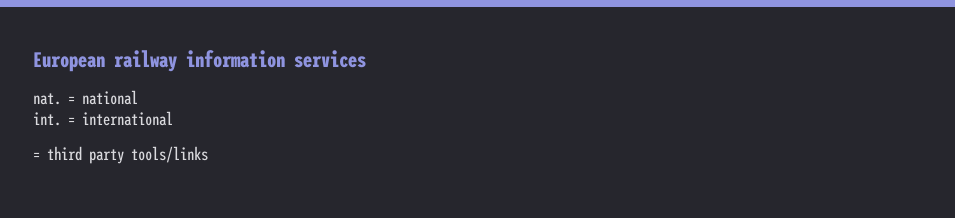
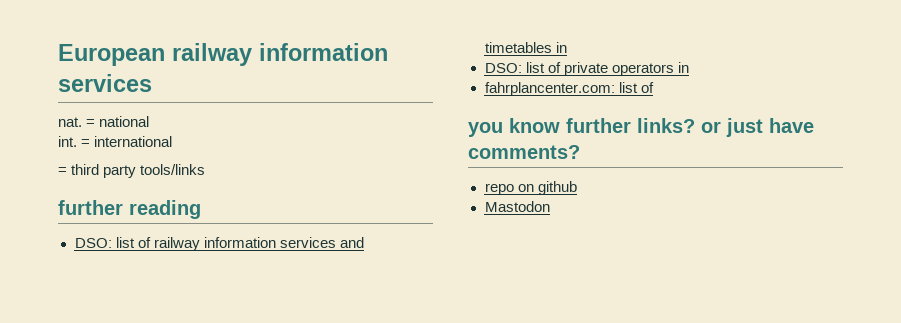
(208, 154) none -> [58,200,201,219] [74,237,364,251] [484,42,567,53] [484,62,689,76] [484,82,654,96] [468,118,814,137] [468,145,580,159] [484,181,577,195] [484,201,550,212] // further reading // DSO: list of railway information services and timetables in // DSO: list of private operators in // fahrplancenter.com: list of // you know further links? or just have comments? // repo on github // Mastodon

